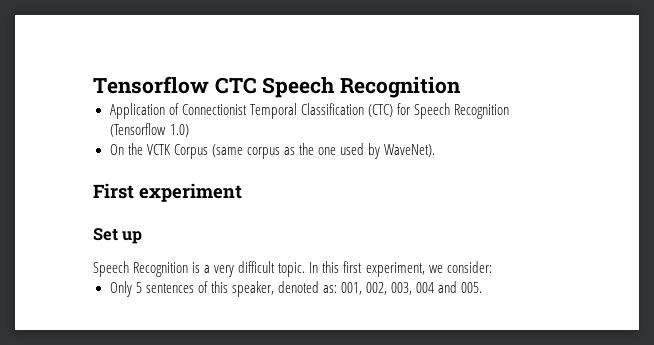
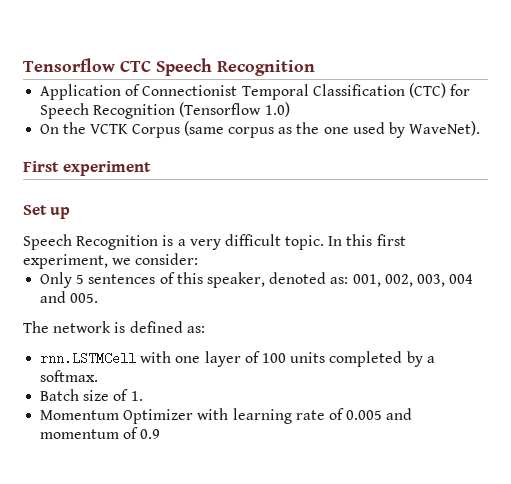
(483, 287) none -> [23,321,205,333] [40,351,435,367] [40,370,99,382] [40,389,143,401] [40,408,413,424] [40,427,161,439] // The network is defined as: // rnn.LSTMCell with one layer of 100 units completed by a softmax. // Batch size of 1. // Momentum Optimizer with learning rate of 0.005 and momentum of 0.9

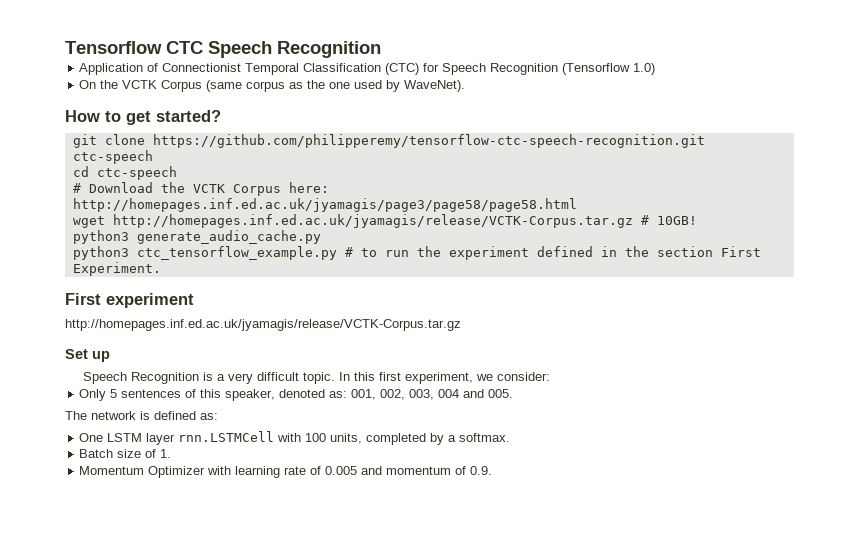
(481, 128) none -> [65,110,221,125] [72,134,705,148] [72,150,153,164] [72,166,177,180] [72,182,329,196] [72,198,577,212] [72,214,697,228] [72,230,321,244] [72,246,761,260] [72,262,161,276] // How to get started? // git clone https://github.com/philipperemy/tensorflow-ctc-speech-recognition.git ctc-speech // cd ctc-speech // # Download the VCTK Corpus here: http://homepages.inf.ed.ac.uk/jyamagis/page3/page58/page58.html // wget http://homepages.inf.ed.ac.uk/jyamagis/release/VCTK-Corpus.tar.gz # 10GB! // python3 generate_audio_cache.py // python3 ctc_tensorflow_example.py # to run the experiment defined in the section First Experiment.
(151, 168) none -> [65,319,461,331] // http://homepages.inf.ed.ac.uk/jyamagis/release/VCTK-Corpus.tar.gz
[40,351,326,367] rnn.LSTMCell with one layer of 100 units -> [79,431,363,445] One LSTM layer rnn.LSTMCell with 100 units,
[140,429,161,439] 0.9 -> [470,466,493,475] 0.9.

